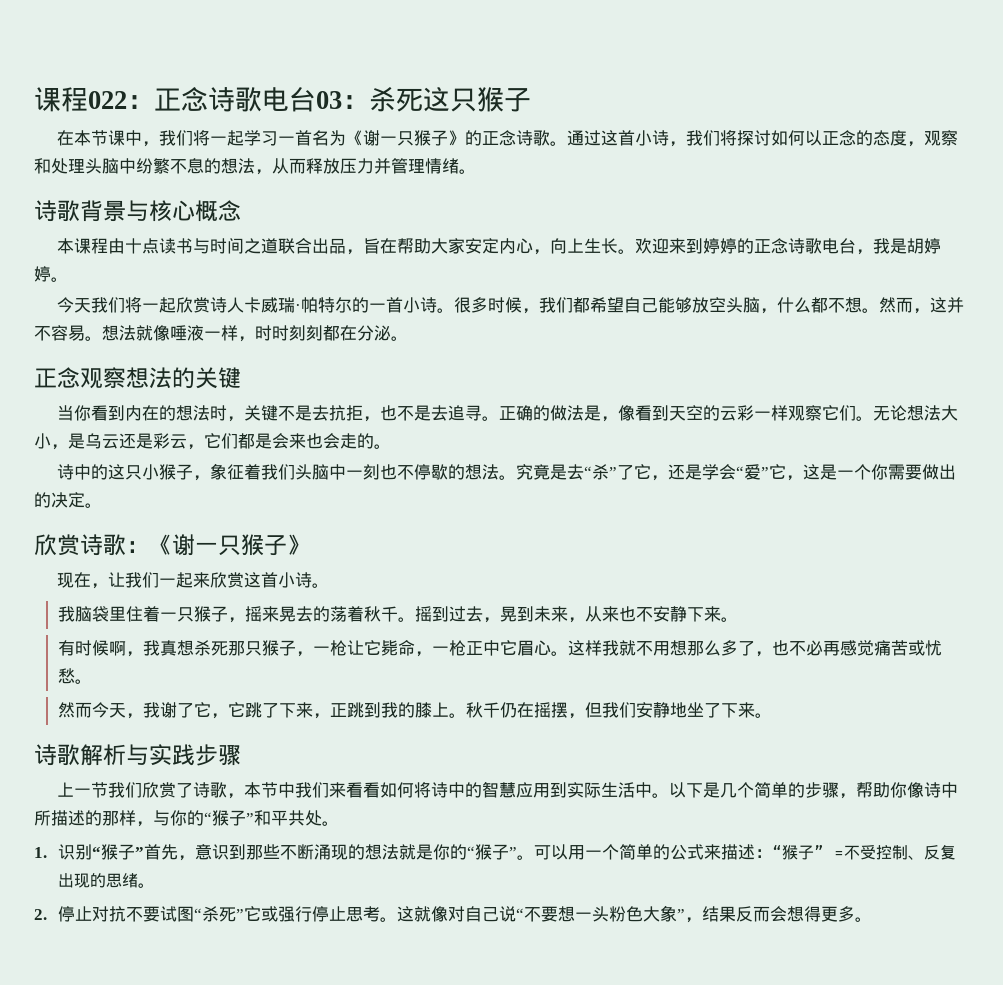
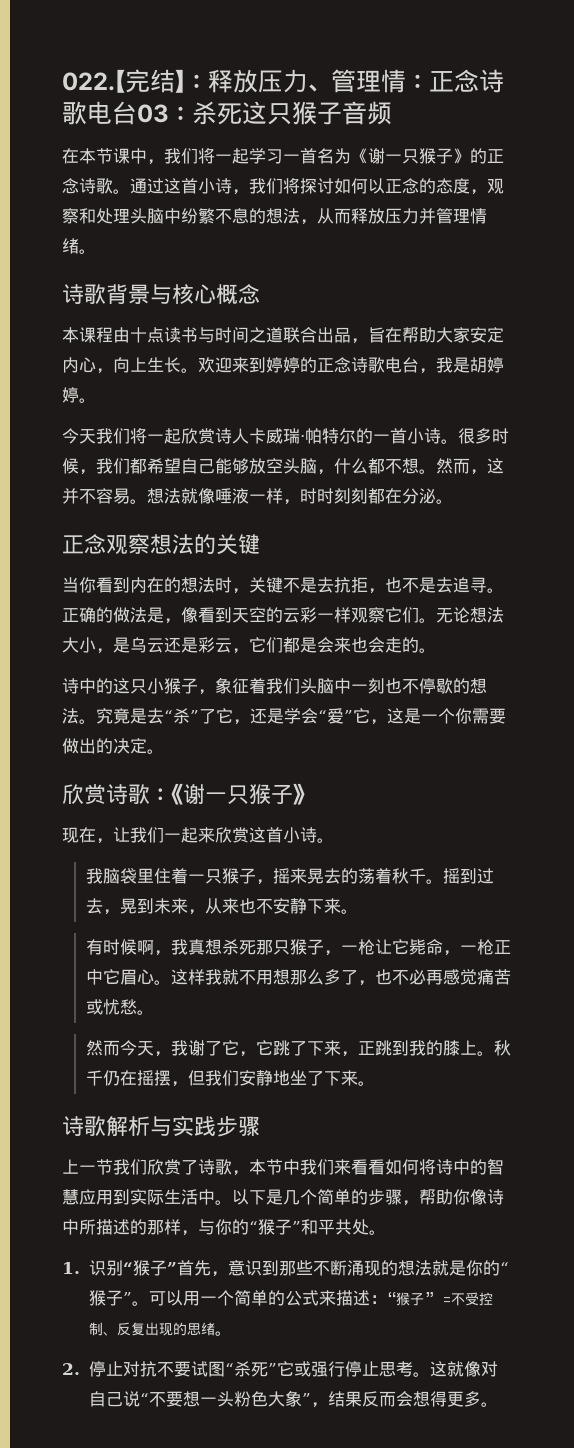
[34,87,127,112] 课程022 -> [62,69,406,93] 022.【完结】：释放压力、管理情
(531, 100) none -> [342,101,392,125] 音频

